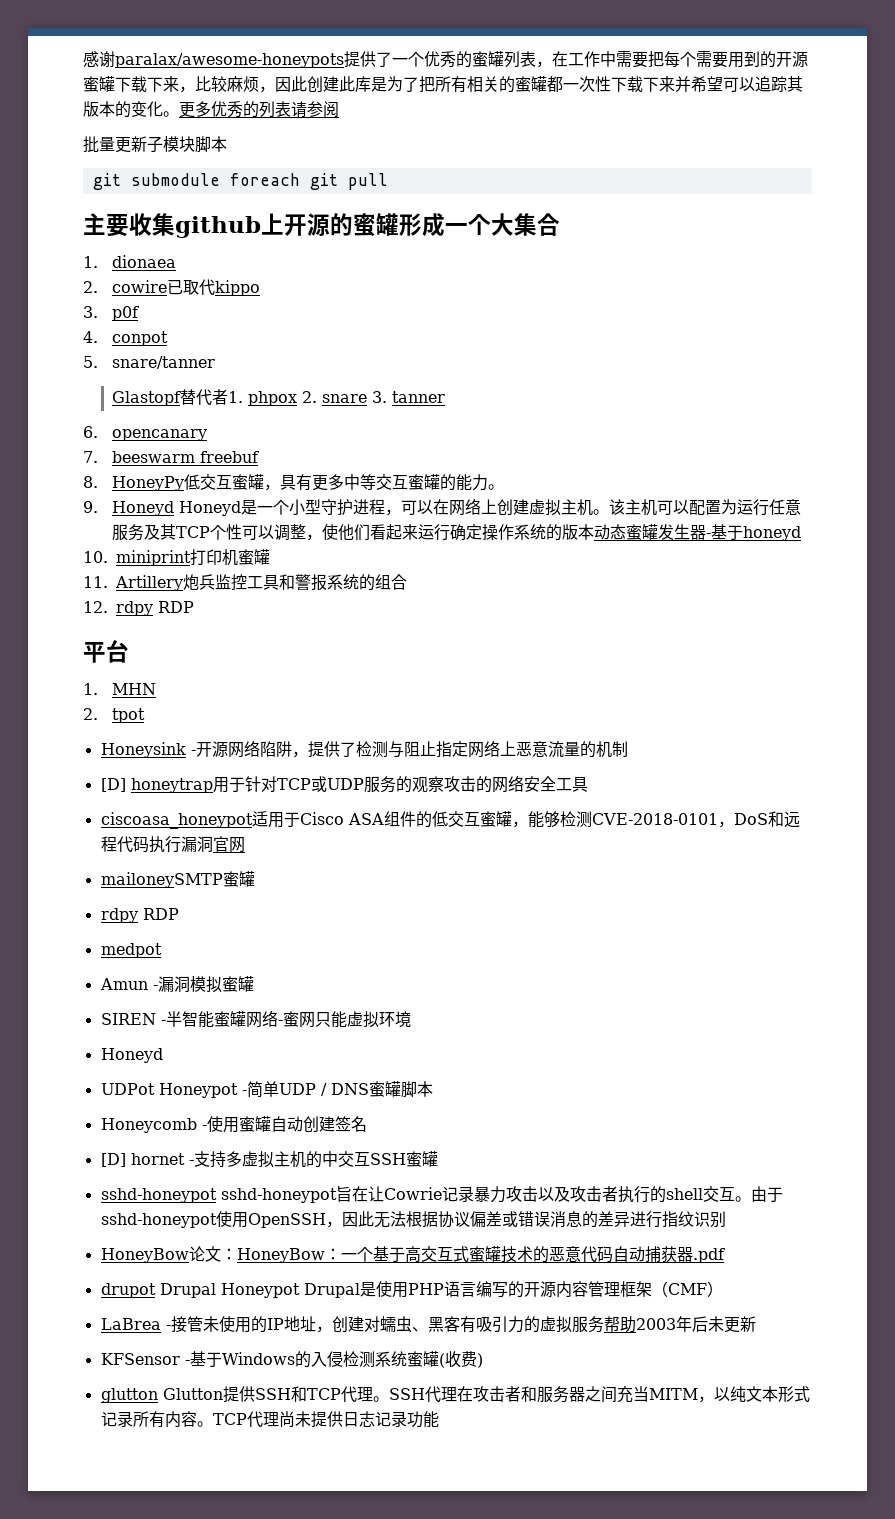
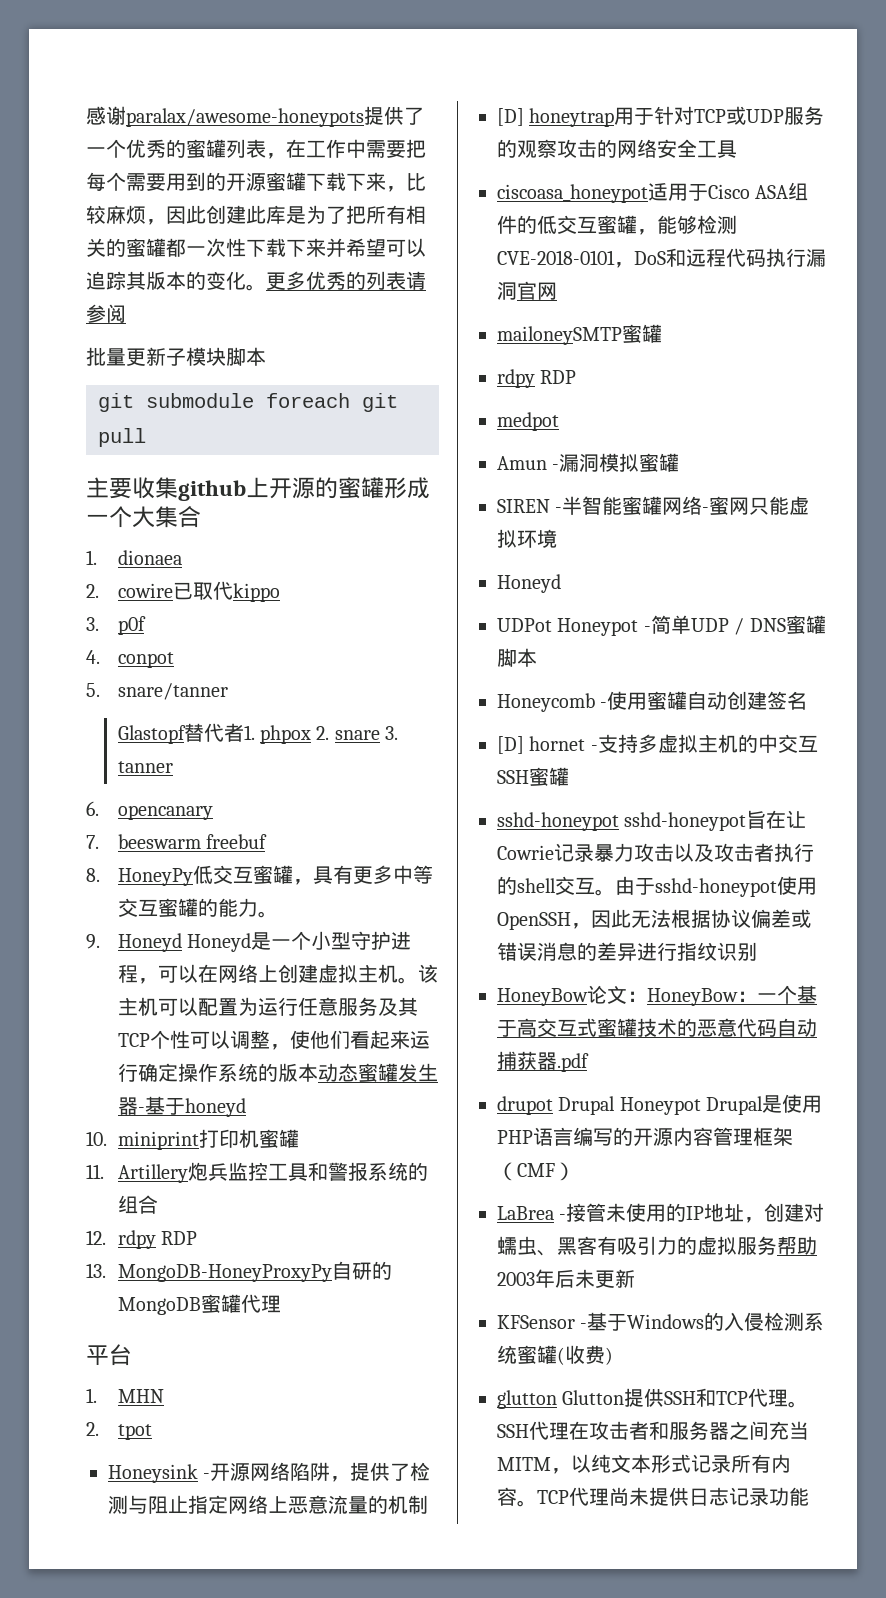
(194, 607) none -> [86,1261,392,1282] [117,1294,281,1315] // 13. MongoDB-HoneyProxyPy自研的MongoDB蜜罐代理

